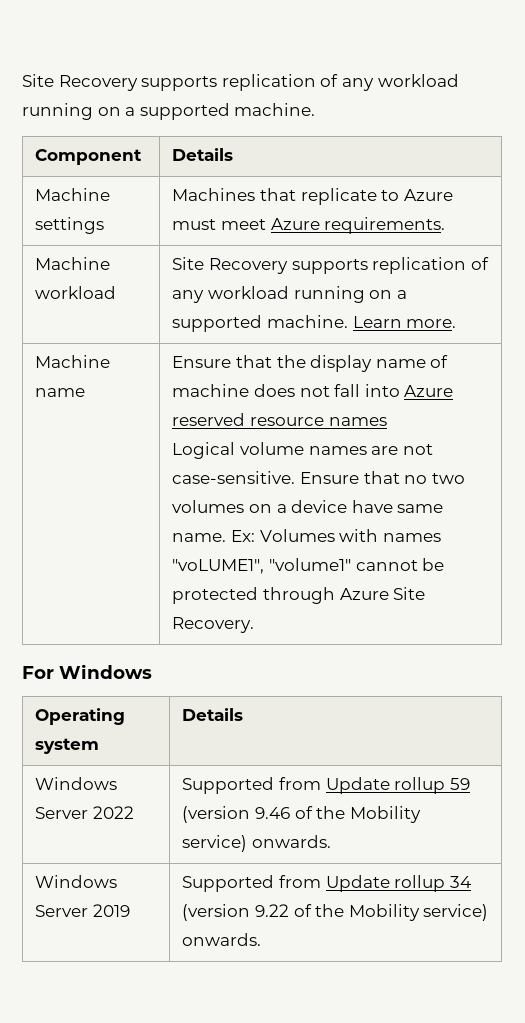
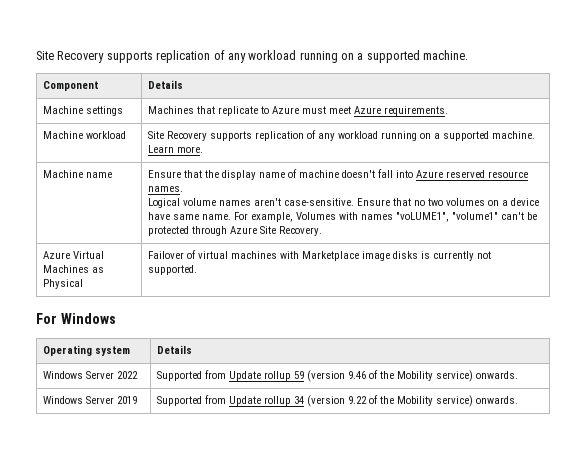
[253,384,330,397] does not -> [342,170,376,178] doesn't
[328,417,387,426] names -> [148,186,184,192] names.
[371,444,433,455] are not -> [254,198,282,206] aren't
[230,530,255,542] Ex: -> [234,212,294,222] For example,
[355,560,418,571] cannot -> [501,212,525,220] can't
(255, 625) none -> [43,251,105,259] [43,265,105,273] [43,279,84,289] [148,250,492,261] [148,265,198,275] // Azure Virtual Machines as Physical | Failover of virtual machines with Marketplace image disks is currently not supported.

